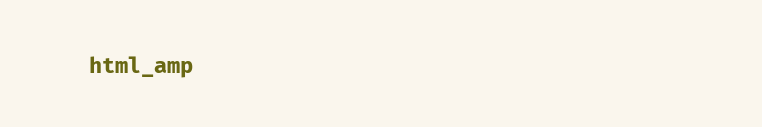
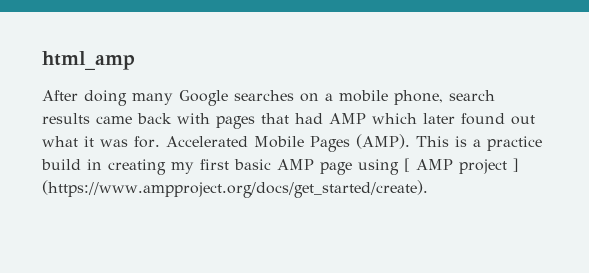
(193, 67) none -> [42,90,495,106] [42,113,535,129] [42,134,542,152] [41,158,519,175] [42,180,428,198] // After doing many Google searches on a mobile phone, search results came back with pages that had AMP which later found out what it was for. Accelerated Mobile Pages (AMP). This is a practice build in creating my first basic AMP page using [ AMP project ] (https://www.ampproject.org/docs/get_started/create).

